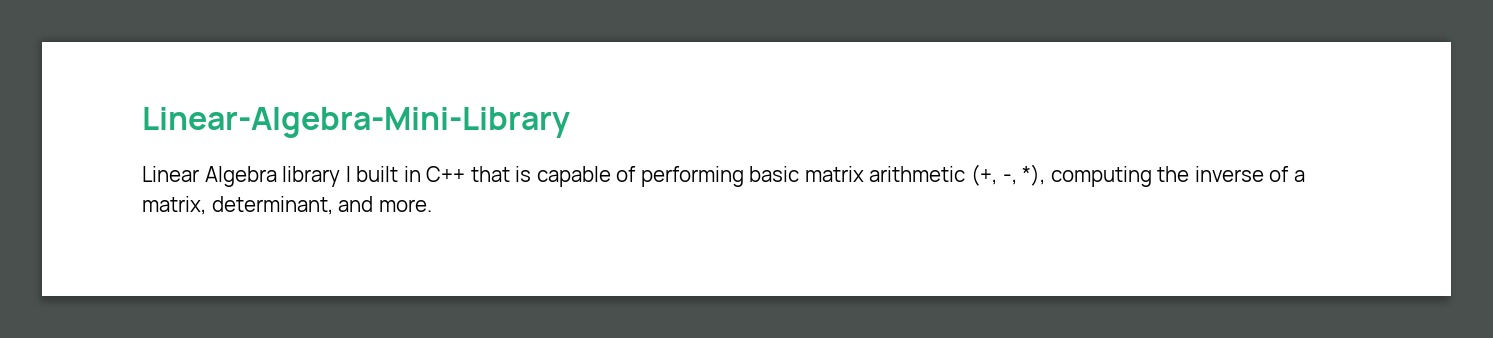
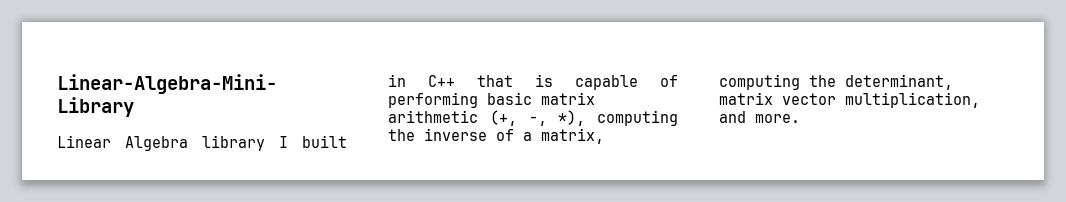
[211,196,333,215] determinant, -> [719,74,953,90] [719,92,980,108] computing the determinant, matrix vector multiplication,

